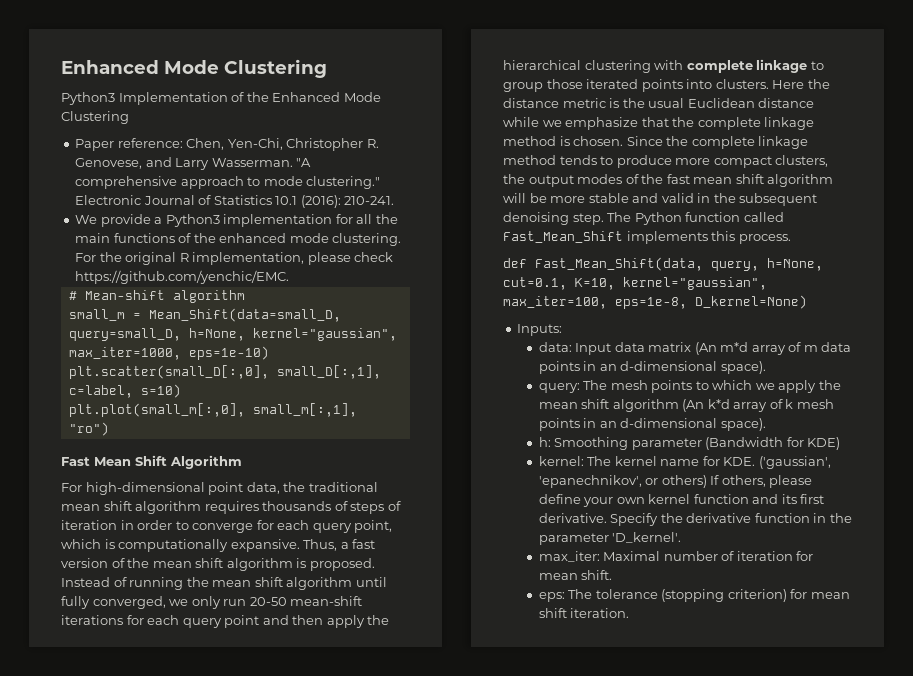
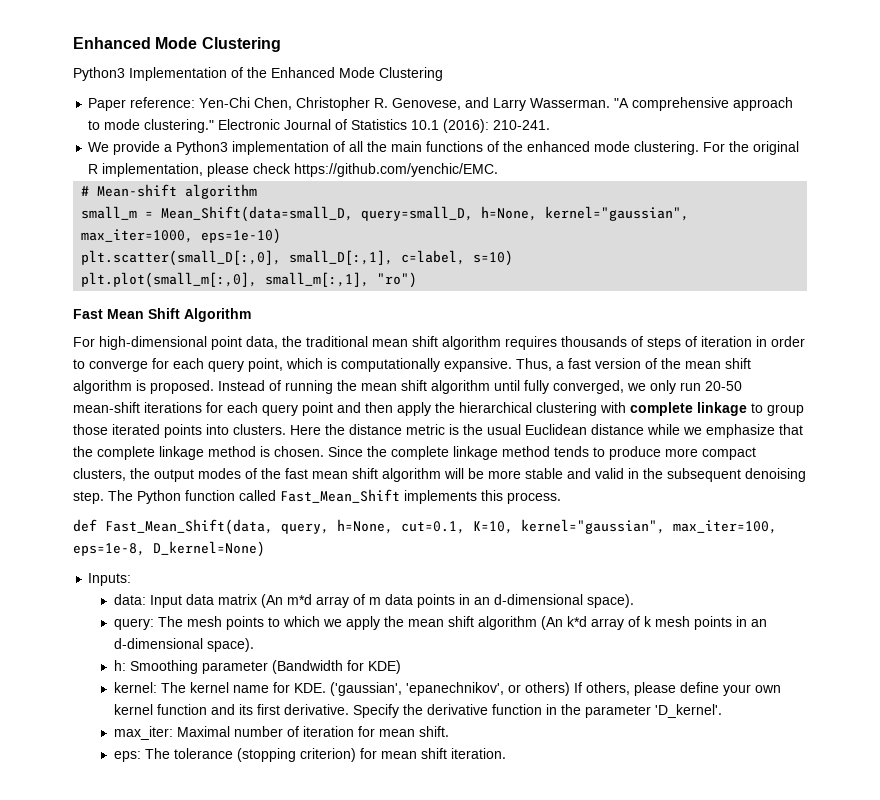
[186,138,283,150] Chen, Yen-Chi, -> [199,97,293,110] Yen-Chi Chen,
[335,214,353,224] for -> [333,141,346,152] of

